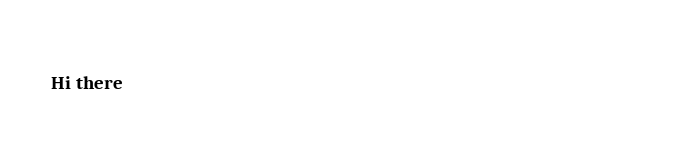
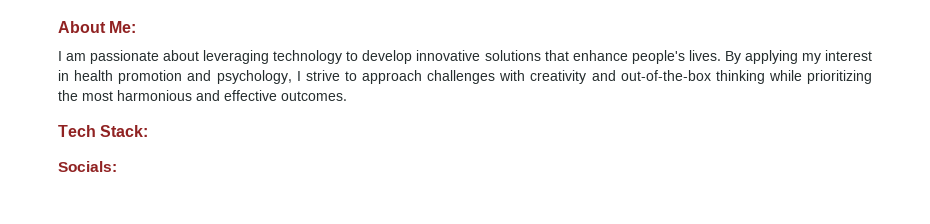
[51,76,123,89] Hi there -> [58,21,137,33] [58,50,872,64] [58,70,872,84] [58,90,347,101] [58,125,149,137] [58,161,117,172] About Me: // I am passionate about leveraging technology to develop innovative solutions that enhance people's lives. By applying my interest in health promotion and psychology, I strive to approach challenges with creativity and out-of-the-box thinking while prioritizing the most harmonious and effective outcomes. // Tech Stack: // Socials:

